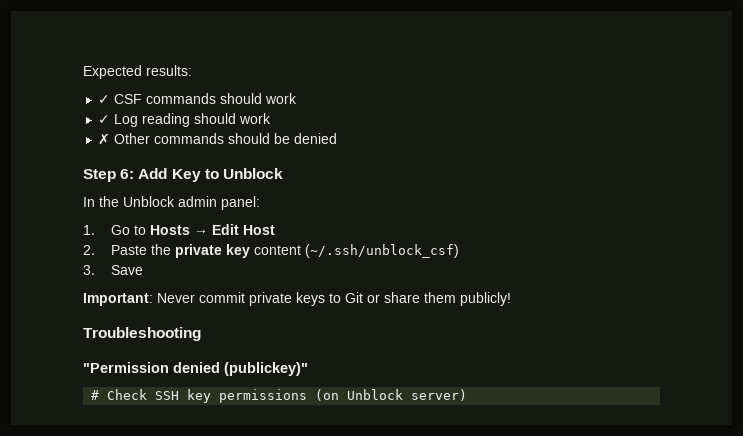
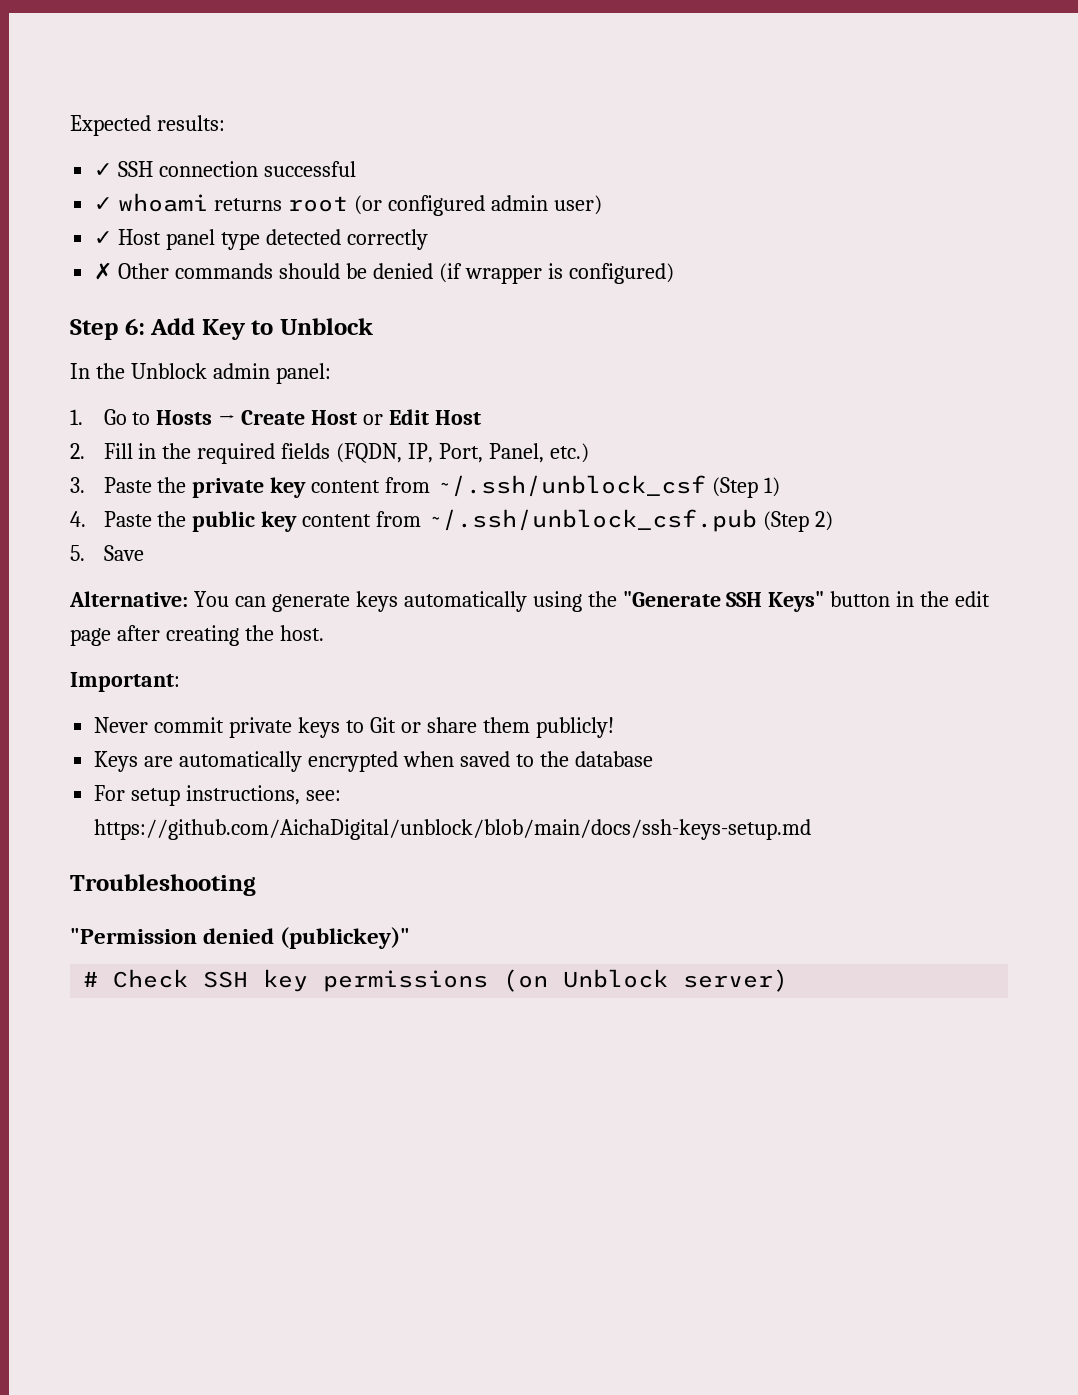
[114,93,298,104] [98,113,272,127] CSF commands should work // ✓ Log reading should work -> [118,161,357,177] [94,193,602,216] [94,229,428,250] SSH connection successful // ✓ whoami returns root (or configured admin user) // ✓ Host panel type detected correctly
(338, 138) none -> [438,263,674,284] (if wrapper is configured)
(208, 232) none -> [241,410,384,425] Create Host or
(95, 250) none -> [103,443,590,464] [70,477,85,493] Fill in the required fields (FQDN, IP, Port, Panel, etc.) // 3.
[304,244,459,258] [83,265,143,275] (~/.ssh/unblock_csf) // 3. Save -> [385,475,781,498] [70,509,834,532] [70,545,144,561] [69,591,991,612] [70,625,324,646] from ~/.ssh/unblock_csf (Step 1) // 4. Paste the public key content from ~/.ssh/unblock_csf.pub (Step 2) // 5. Save // Alternative: You can generate keys automatically using the "Generate SSH Keys" button in the edit page after creating the host.
(153, 299) none -> (180, 682) //
(511, 299) none -> [94,751,653,772] [94,785,342,806] [94,819,812,840] // Keys are automatically encrypted when saved to the database // For setup instructions, see: https://github.com/AichaDigital/unblock/blob/main/docs/ssh-keys-setup.md

